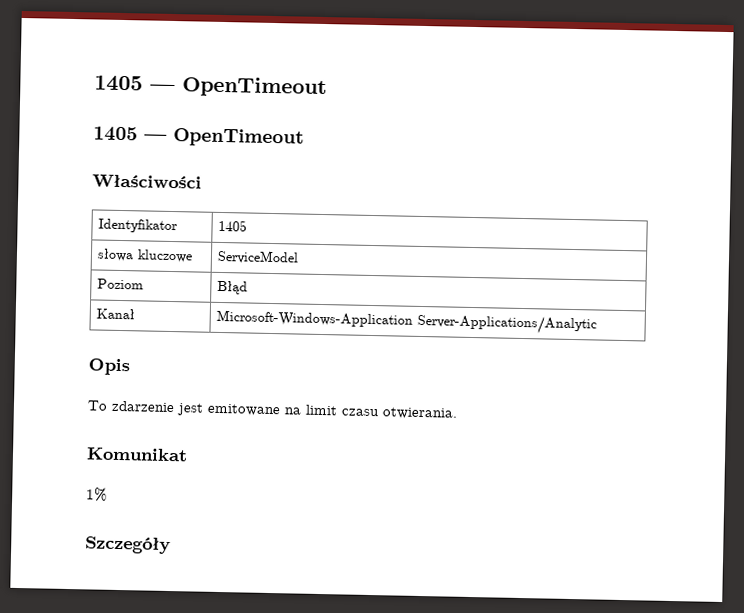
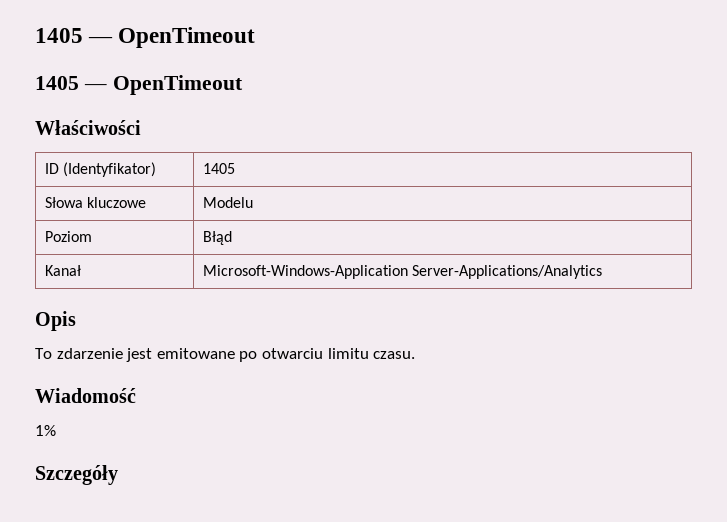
[98,218,179,234] Identyfikator -> [45,162,157,177] ID (Identyfikator)
[97,248,135,262] słowa -> [45,197,84,208] Słowa
[217,249,300,265] ServiceModel -> [203,197,254,208] Modelu
[417,313,598,335] Server-Applications/Analytic -> [412,265,603,279] Server-Applications/Analytics
[284,404,457,420] [86,447,188,462] na limit czasu otwierania. // Komunikat -> [239,348,416,362] [35,388,136,403] po otwarciu limitu czasu. // Wiadomość

